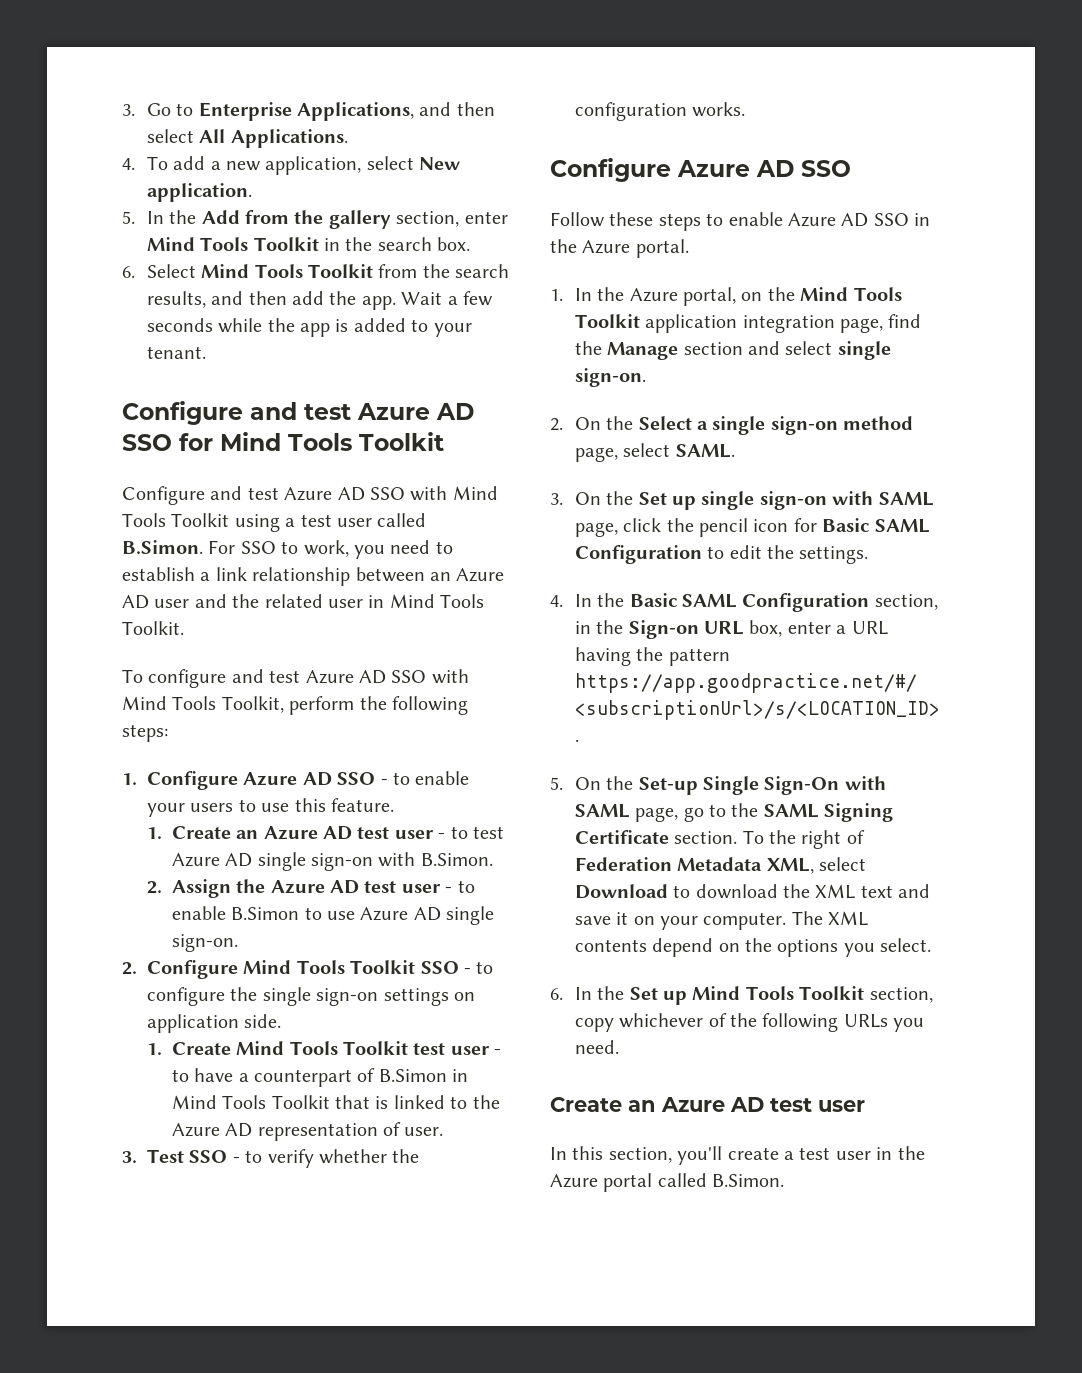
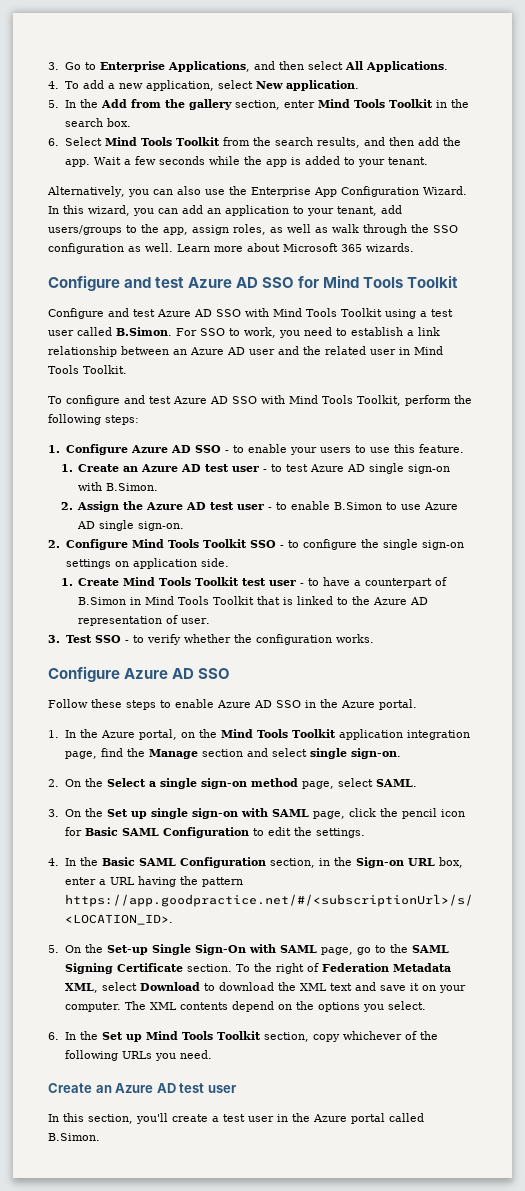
(206, 352) none -> [47,186,467,197] [48,205,402,216] [48,224,458,235] [48,243,414,254] // Alternatively, you can also use the Enterprise App Configuration Wizard. In this wizard, you can add an application to your tenant, add users/groups to the app, assign roles, as well as walk through the SSO configuration as well. Learn more about Microsoft 365 wizards.

